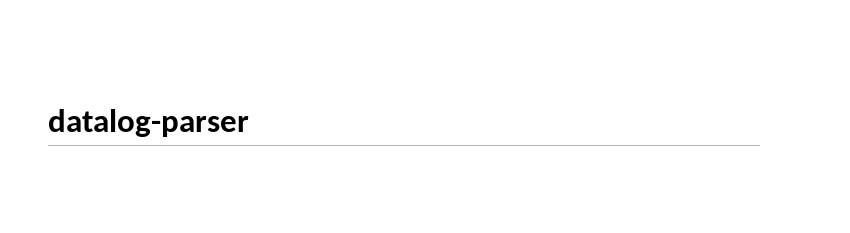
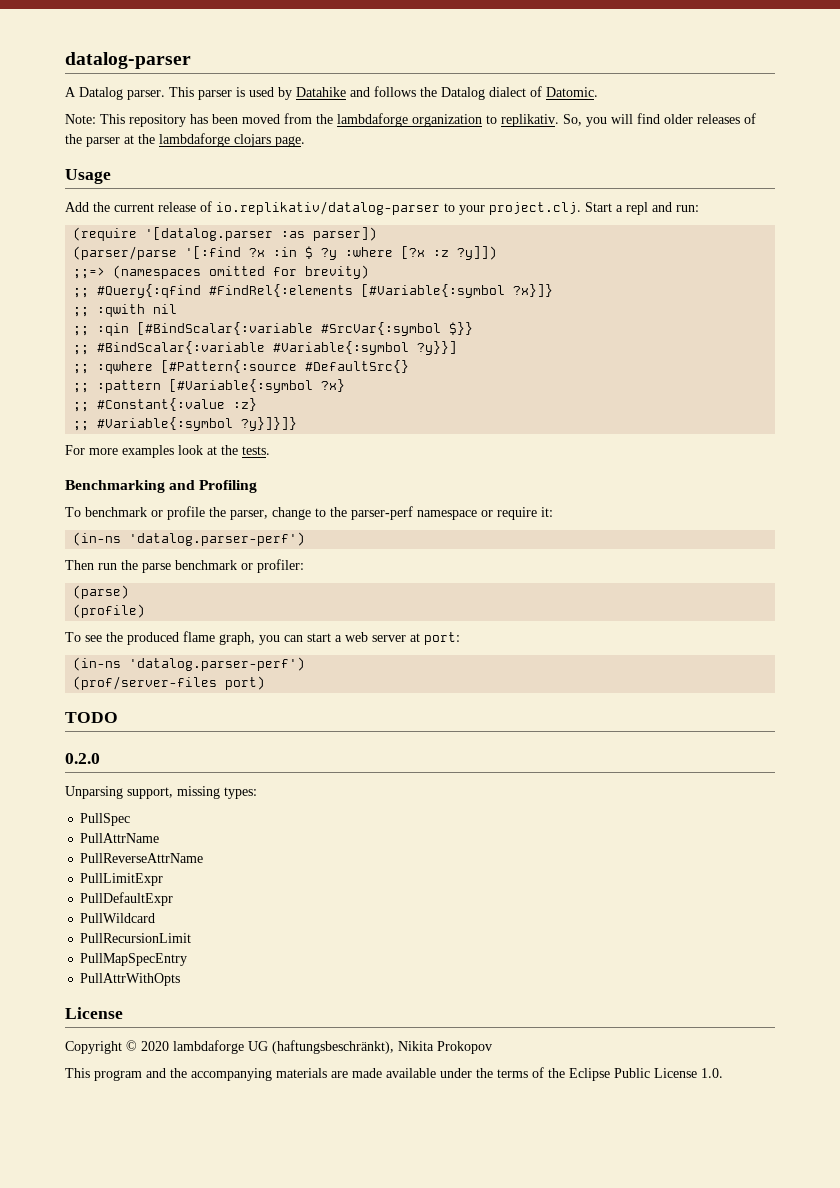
(249, 123) none -> [65,86,598,100] [65,113,756,127] [65,133,305,147] [65,169,111,184] [65,201,699,215] [73,227,378,241] [73,246,498,260] [73,265,370,279] [73,284,554,298] [73,304,178,317] [73,322,474,336] [73,341,458,355] [73,360,410,374] [73,379,346,393] [73,398,258,412] [73,417,298,431] [65,445,270,458] [65,480,258,493] [65,506,553,520] [73,532,306,546] [65,559,304,573] [73,585,130,599] [73,604,146,618] [65,631,460,645] [73,657,306,671] [73,676,266,690] [65,712,118,723] [65,753,100,764] [65,786,257,799] [80,813,131,826] [80,833,160,843] [80,853,204,863] [80,873,164,886] [80,892,174,906] [80,913,156,923] [80,933,192,943] [80,953,188,966] [80,973,181,986] [65,1007,123,1019] [65,1040,492,1054] [65,1067,723,1081] // A Datalog parser. This parser is used by Datahike and follows the Datalog dialect of Datomic. // Note: This repository has been moved from the lambdaforge organization to replikativ. So, you will find older releases of the parser at the lambdaforge clojars page. // Usage // Add the current release of io.replikativ/datalog-parser to your project.clj. Start a repl and run: // (require '[datalog.parser :as parser]) // (parser/parse '[:find ?x :in $ ?y :where [?x :z ?y]]) // ;;=> (namespaces omitted for brevity) // ;; #Query{:qfind #FindRel{:elements [#Variable{:symbol ?x}]} // ;; :qwith nil // ;; :qin [#BindScalar{:variable #SrcVar{:symbol $}} // ;; #BindScalar{:variable #Variable{:symbol ?y}}] // ;; :qwhere [#Pattern{:source #DefaultSrc{} // ;; :pattern [#Variable{:symbol ?x} // ;; #Constant{:value :z} // ;; #Variable{:symbol ?y}]}]} // For more examples look at the tests. // Benchmarking and Profiling // To benchmark or profile the parser, change to the parser-perf namespace or require it: // (in-ns 'datalog.parser-perf') // Then run the parse benchmark or profiler: // (parse) // (profile) // To see the produced flame graph, you can start a web server at port: // (in-ns 'datalog.parser-perf') // (prof/server-files port) // TODO // 0.2.0 // Unparsing support, missing types: // PullSpec // PullAttrName // PullReverseAttrName // PullLimitExpr // PullDefaultExpr // PullWildcard // PullRecursionLimit // PullMapSpecEntry // PullAttrWithOpts // License // Copyright © 2020 lambdaforge UG (haftungsbeschränkt), Nikita Prokopov // This program and the accompanying materials are made available under the terms of the Eclipse Public License 1.0.

